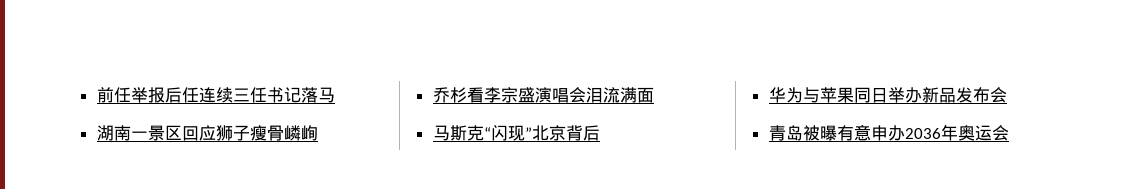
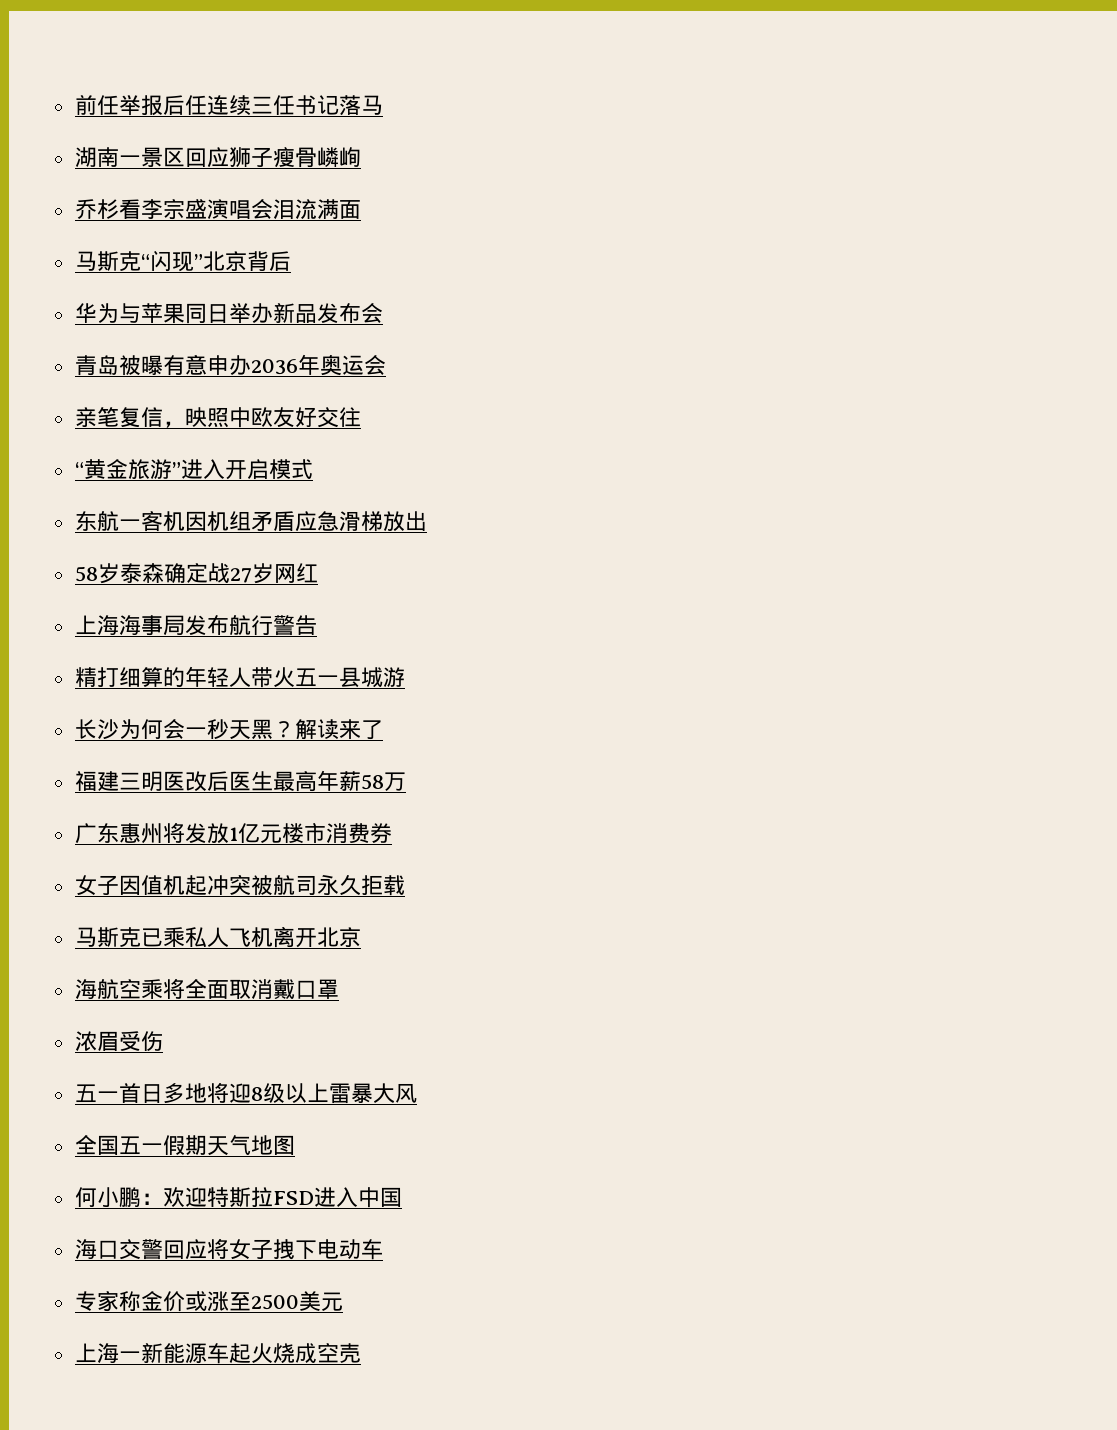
(1009, 133) none -> [74,407,361,428] [74,459,313,480] [74,511,427,532] [74,563,318,584] [74,615,317,636] [74,666,405,688] [74,719,383,740] [74,770,406,792] [74,822,392,844] [74,874,405,896] [74,926,361,948] [74,978,339,1000] [74,1031,163,1052] [74,1082,417,1104] [74,1135,295,1156] [74,1187,402,1208] [74,1238,383,1260] [74,1291,343,1312] [74,1343,361,1364] // 亲笔复信，映照中欧友好交往 // “黄金旅游”进入开启模式 // 东航一客机因机组矛盾应急滑梯放出 // 58岁泰森确定战27岁网红 // 上海海事局发布航行警告 // 精打细算的年轻人带火五一县城游 // 长沙为何会一秒天黑？解读来了 // 福建三明医改后医生最高年薪58万 // 广东惠州将发放1亿元楼市消费券 // 女子因值机起冲突被航司永久拒载 // 马斯克已乘私人飞机离开北京 // 海航空乘将全面取消戴口罩 // 浓眉受伤 // 五一首日多地将迎8级以上雷暴大风 // 全国五一假期天气地图 // 何小鹏：欢迎特斯拉FSD进入中国 // 海口交警回应将女子拽下电动车 // 专家称金价或涨至2500美元 // 上海一新能源车起火烧成空壳

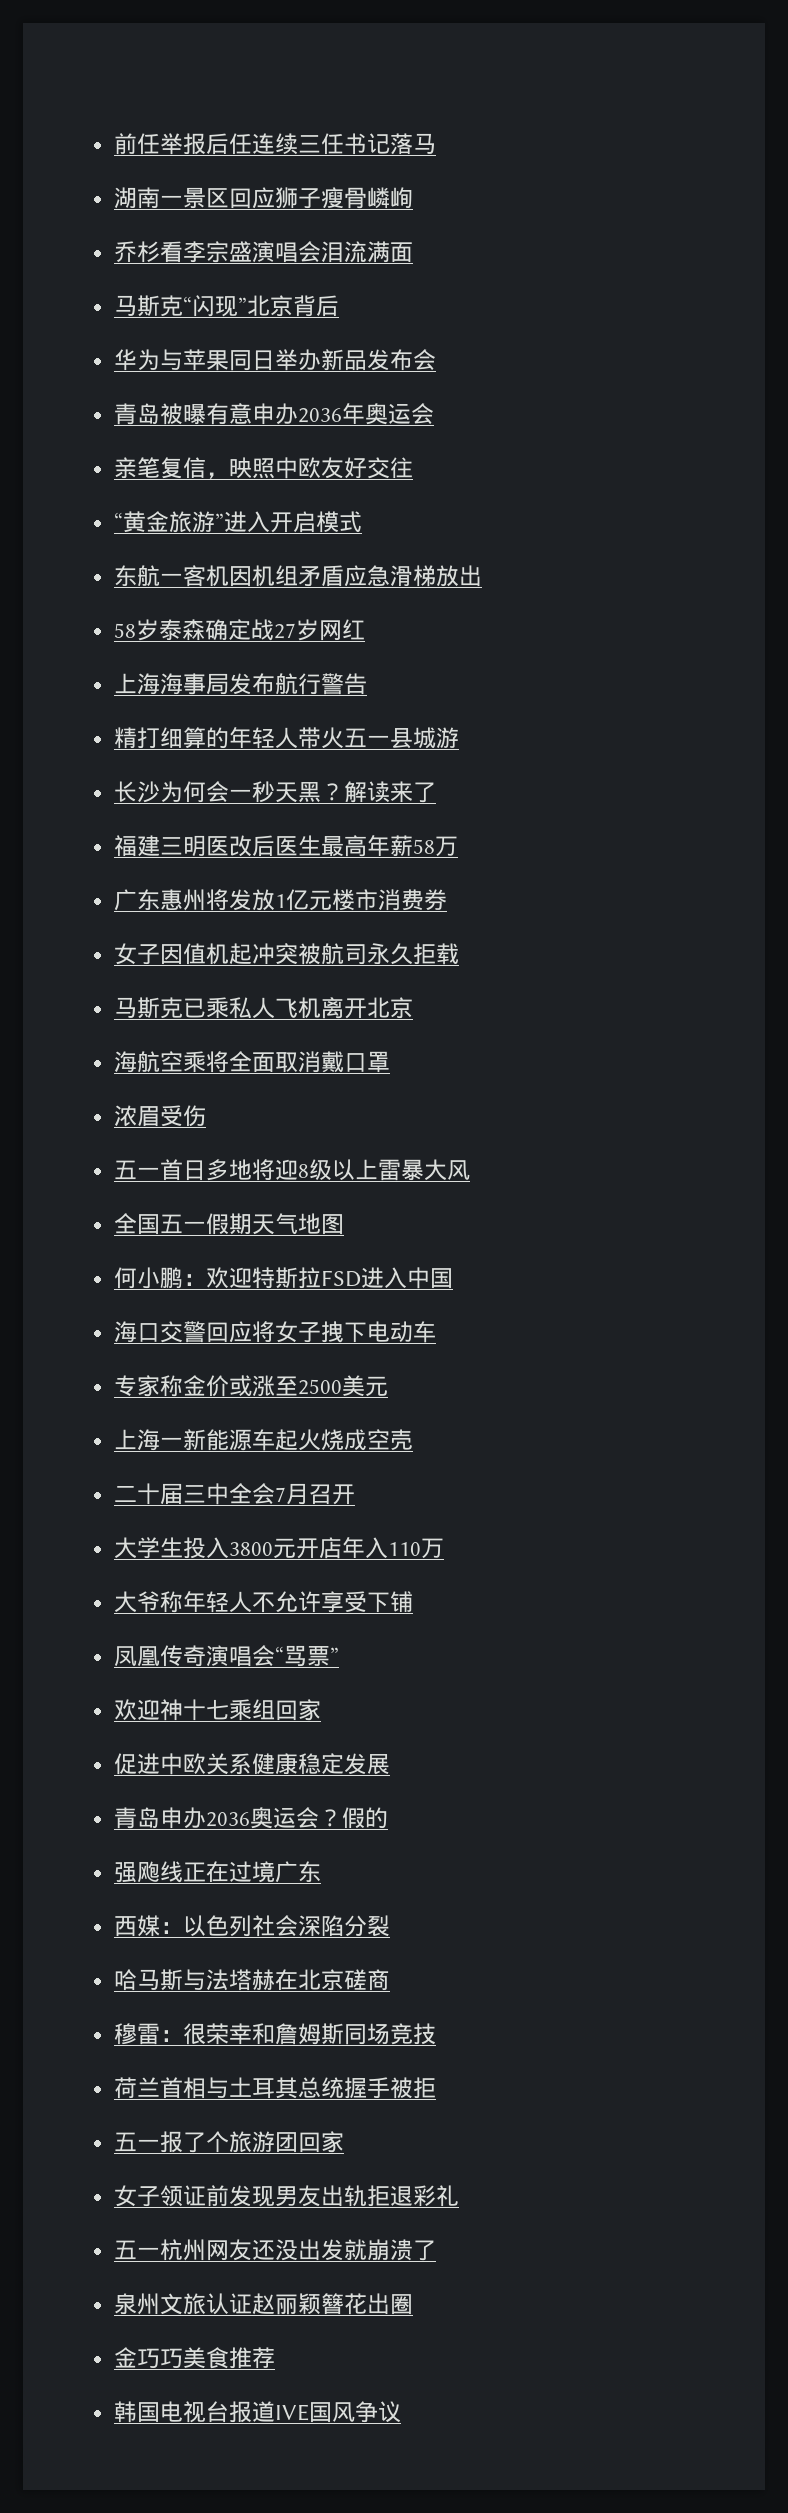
(361, 1353) none -> [114,1483,356,1505] [114,1537,445,1559] [114,1591,414,1613] [114,1645,340,1667] [114,1699,322,1721] [114,1753,391,1775] [114,1807,389,1829] [114,1861,322,1883] [114,1915,391,1937] [114,1969,391,1991] [114,2023,437,2045] [114,2077,437,2099] [114,2131,345,2153] [114,2185,460,2207] [114,2239,437,2261] [114,2293,414,2315] [114,2347,276,2369] [114,2401,402,2423] // 二十届三中全会7月召开 // 大学生投入3800元开店年入110万 // 大爷称年轻人不允许享受下铺 // 凤凰传奇演唱会“骂票” // 欢迎神十七乘组回家 // 促进中欧关系健康稳定发展 // 青岛申办2036奥运会？假的 // 强飑线正在过境广东 // 西媒：以色列社会深陷分裂 // 哈马斯与法塔赫在北京磋商 // 穆雷：很荣幸和詹姆斯同场竞技 // 荷兰首相与土耳其总统握手被拒 // 五一报了个旅游团回家 // 女子领证前发现男友出轨拒退彩礼 // 五一杭州网友还没出发就崩溃了 // 泉州文旅认证赵丽颖簪花出圈 // 金巧巧美食推荐 // 韩国电视台报道IVE国风争议

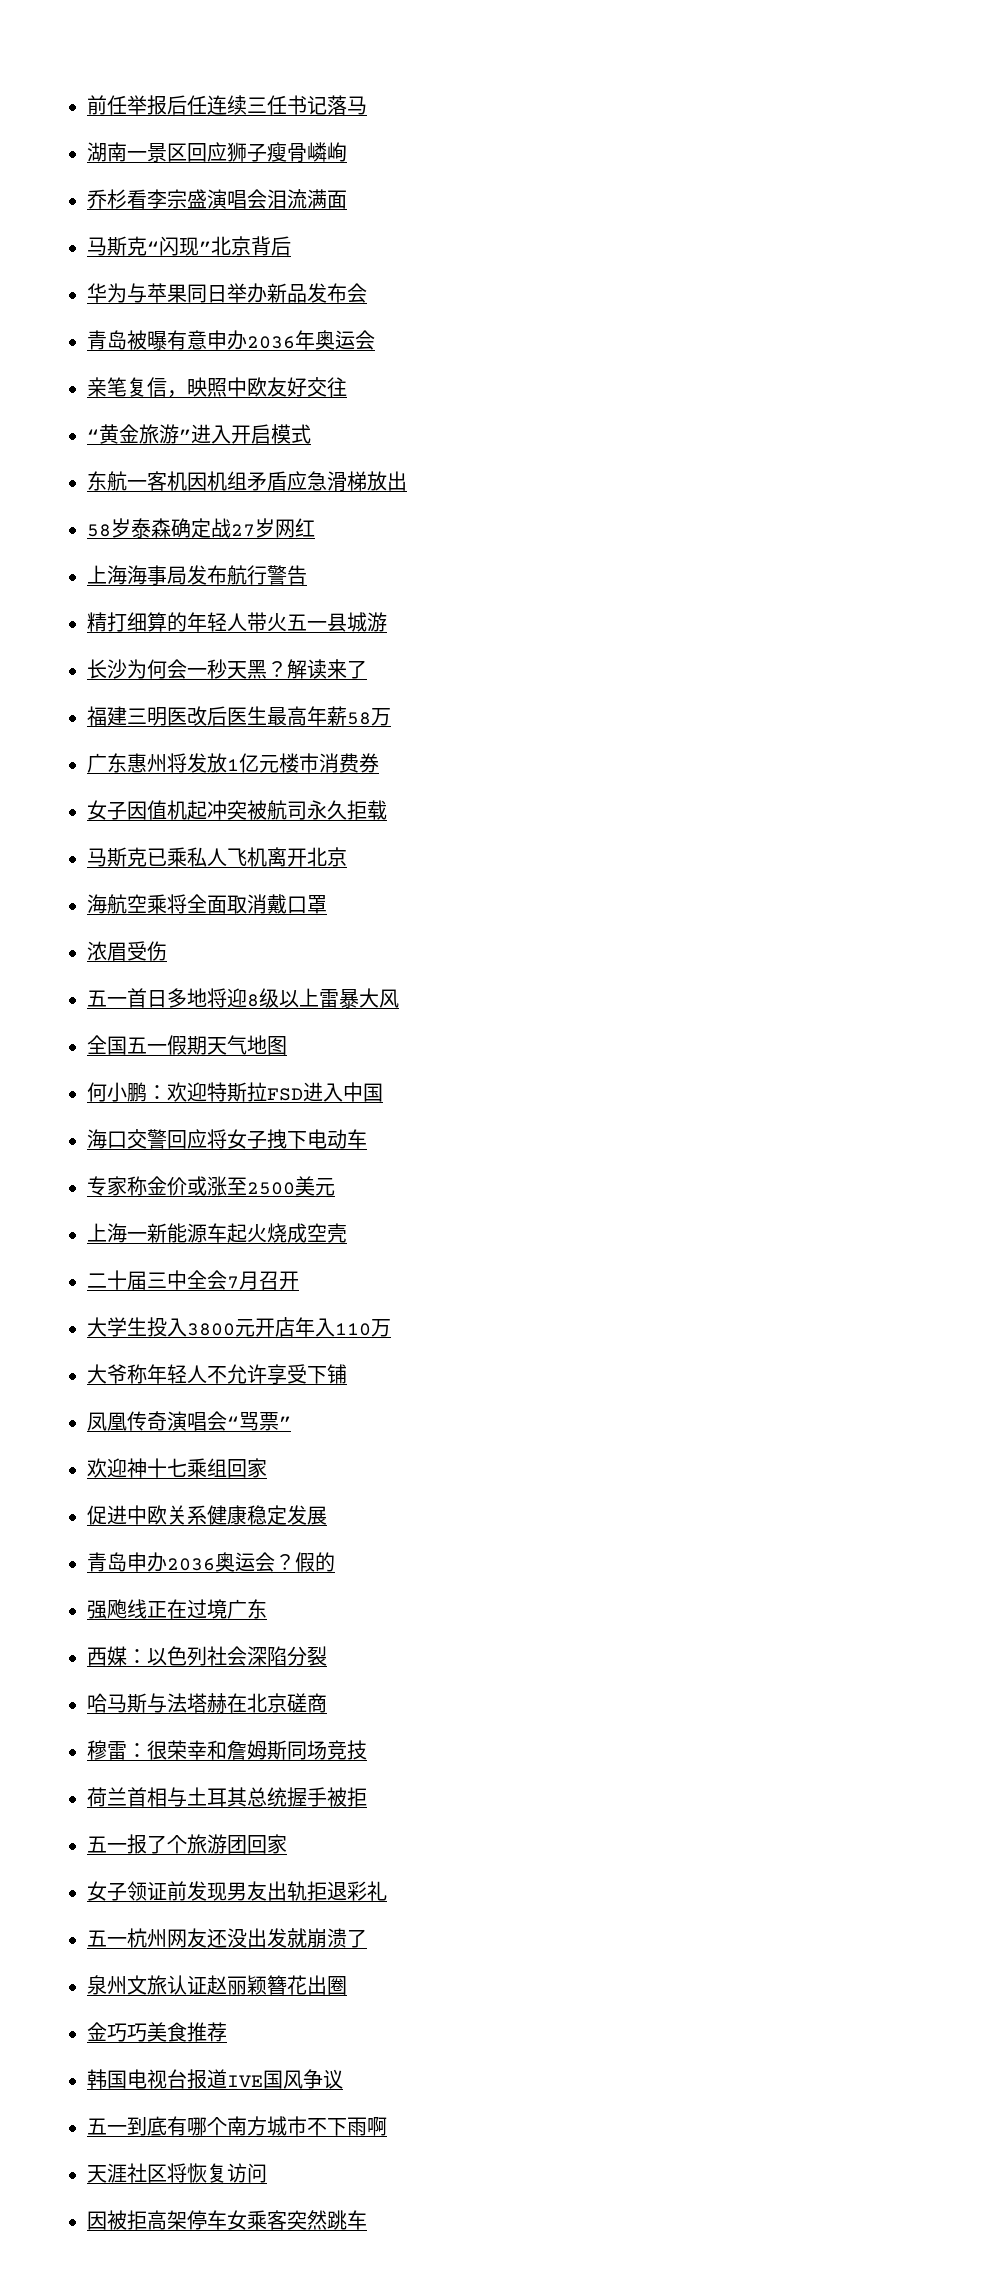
(402, 2412) none -> [87,2116,387,2136] [87,2163,267,2183] [87,2210,367,2230] // 五一到底有哪个南方城市不下雨啊 // 天涯社区将恢复访问 // 因被拒高架停车女乘客突然跳车

